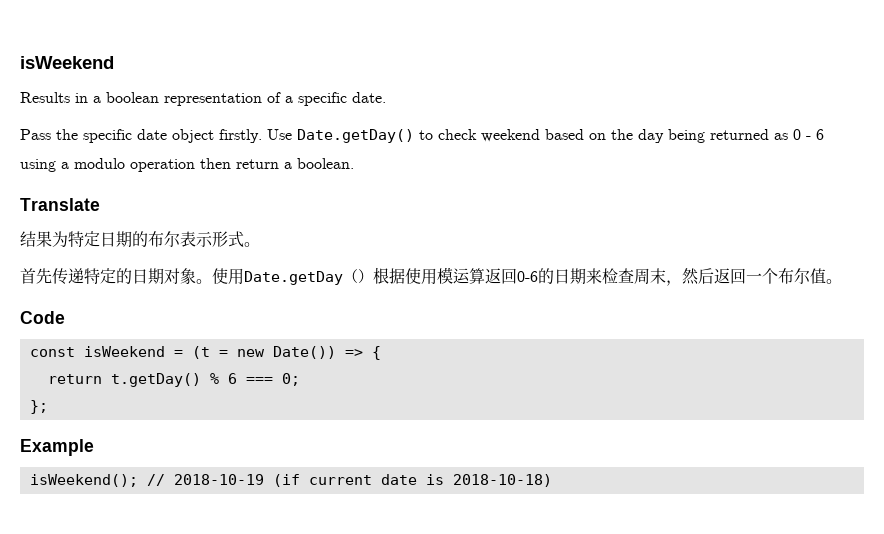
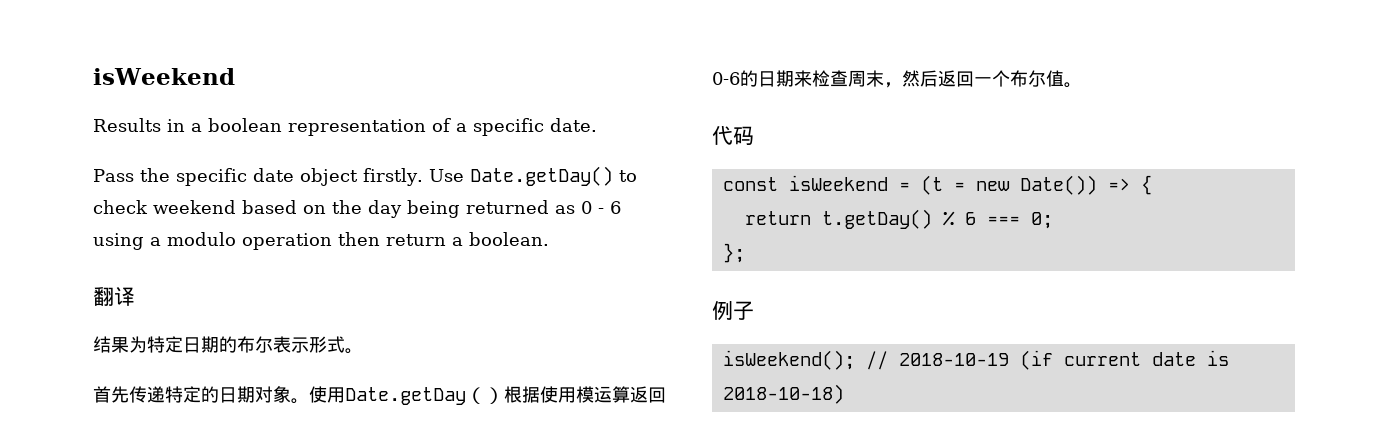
[20,198,100,211] Translate -> [93,287,135,306] 翻译
[20,311,65,324] Code -> [712,126,754,145] 代码
[20,439,94,456] Example -> [712,301,754,321] 例子

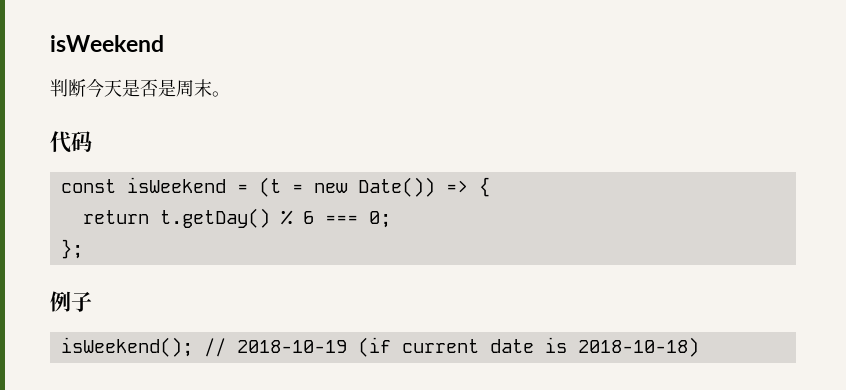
[93,118,597,136] [93,166,637,186] [93,200,621,218] [93,232,549,250] [93,287,135,306] [93,336,363,354] [93,386,666,405] [712,70,1064,88] Results in a boolean representation of a specific date. // Pass the specific date object firstly. Use Date.getDay() to check weekend based on the day being returned as 0 - 6 using a modulo operation then return a boolean. // 翻译 // 结果为特定日期的布尔表示形式。 // 首先传递特定的日期对象。使用Date.getDay（）根据使用模运算返回0-6的日期来检查周末，然后返回一个布尔值 -> [50,79,212,98] 判断今天是否是周末

